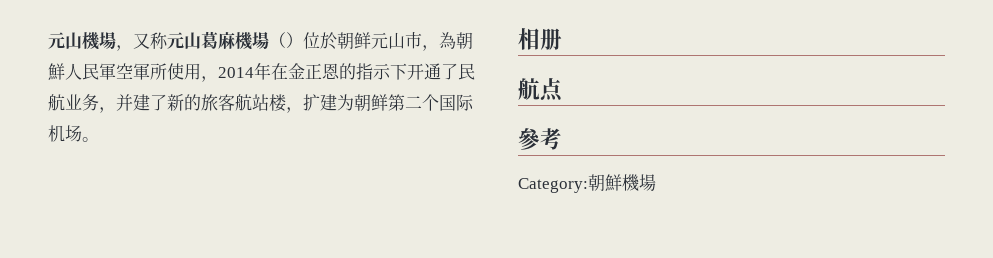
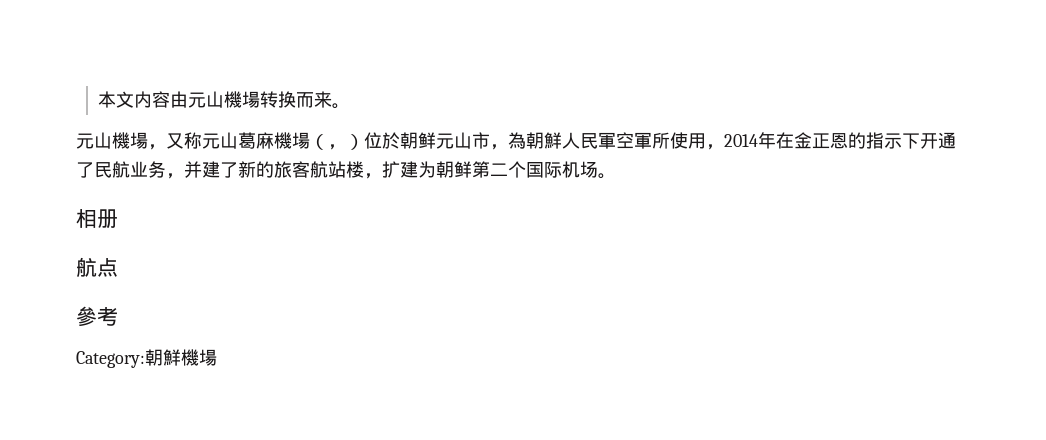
(48, 40) none -> [98,91,351,109] 本文内容由元山機場转换而来。 //
(286, 40) none -> [328,144,346,150] ，

